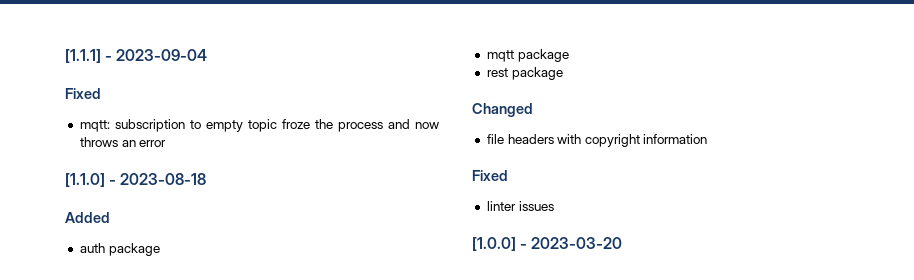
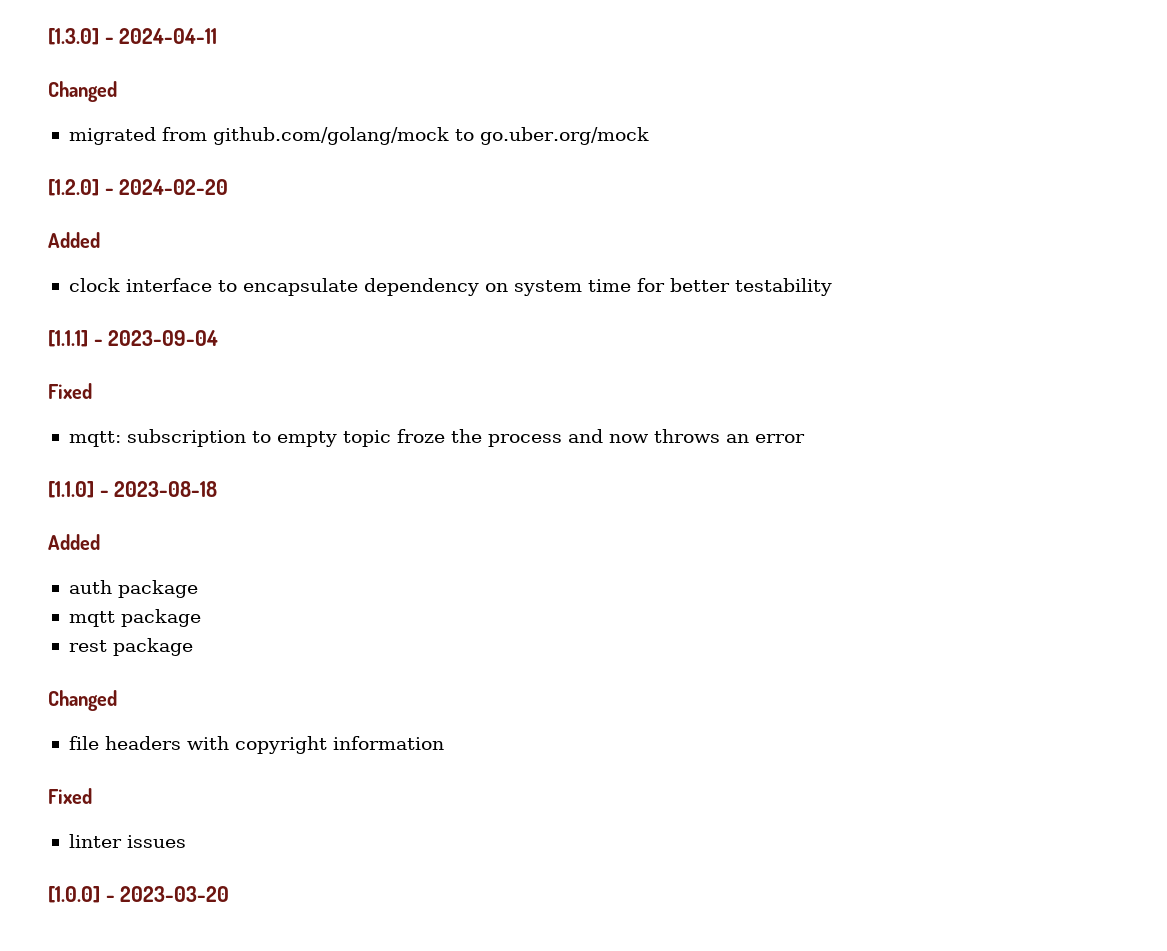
(65, 56) none -> [48,28,218,45] [48,81,117,102] [68,127,649,145] [48,179,229,196] [48,232,100,248] [68,278,832,296] [1.3.0] - 2024-04-11 // Changed // migrated from github.com/golang/mock to go.uber.org/mock // [1.2.0] - 2024-02-20 // Added // clock interface to encapsulate dependency on system time for better testability //

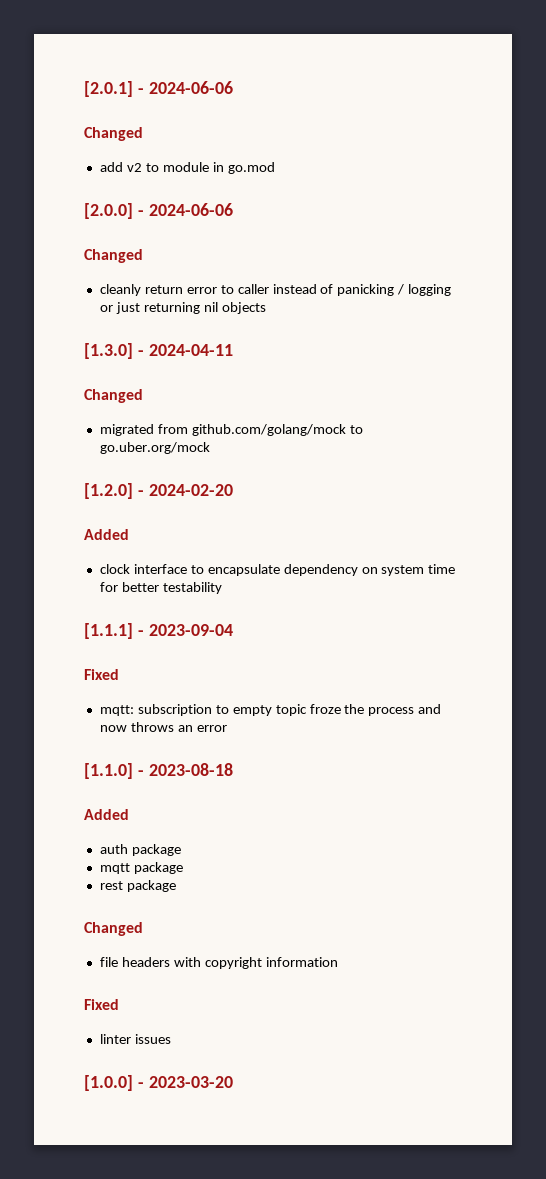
(48, 36) none -> [84,81,233,97] [84,127,143,141] [99,162,275,174] [84,203,233,219] [84,249,143,263] [99,284,452,296] [99,302,266,314] [2.0.1] - 2024-06-06 // Changed // add v2 to module in go.mod // [2.0.0] - 2024-06-06 // Changed // cleanly return error to caller instead of panicking / logging or just returning nil objects //

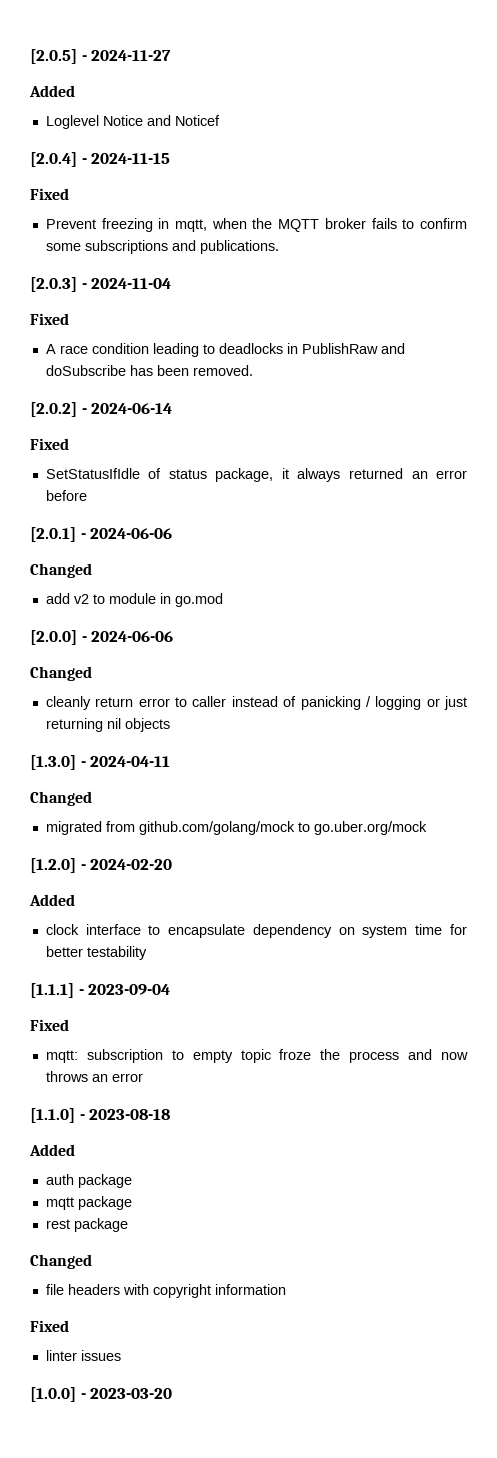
(84, 89) none -> [30,49,172,64] [29,85,75,97] [45,115,220,129] [30,152,171,167] [30,188,69,200] [45,218,467,232] [45,240,279,254] [30,277,172,292] [30,313,69,325] [45,343,405,357] [45,365,253,376] [30,402,173,417] [30,438,69,450] [45,468,468,482] [45,490,87,501] [2.0.5] - 2024-11-27 // Added // Loglevel Notice and Noticef // [2.0.4] - 2024-11-15 // Fixed // Prevent freezing in mqtt, when the MQTT broker fails to confirm some subscriptions and publications. // [2.0.3] - 2024-11-04 // Fixed // A race condition leading to deadlocks in PublishRaw and doSubscribe has been removed. // [2.0.2] - 2024-06-14 // Fixed // SetStatusIfIdle of status package, it always returned an error before //

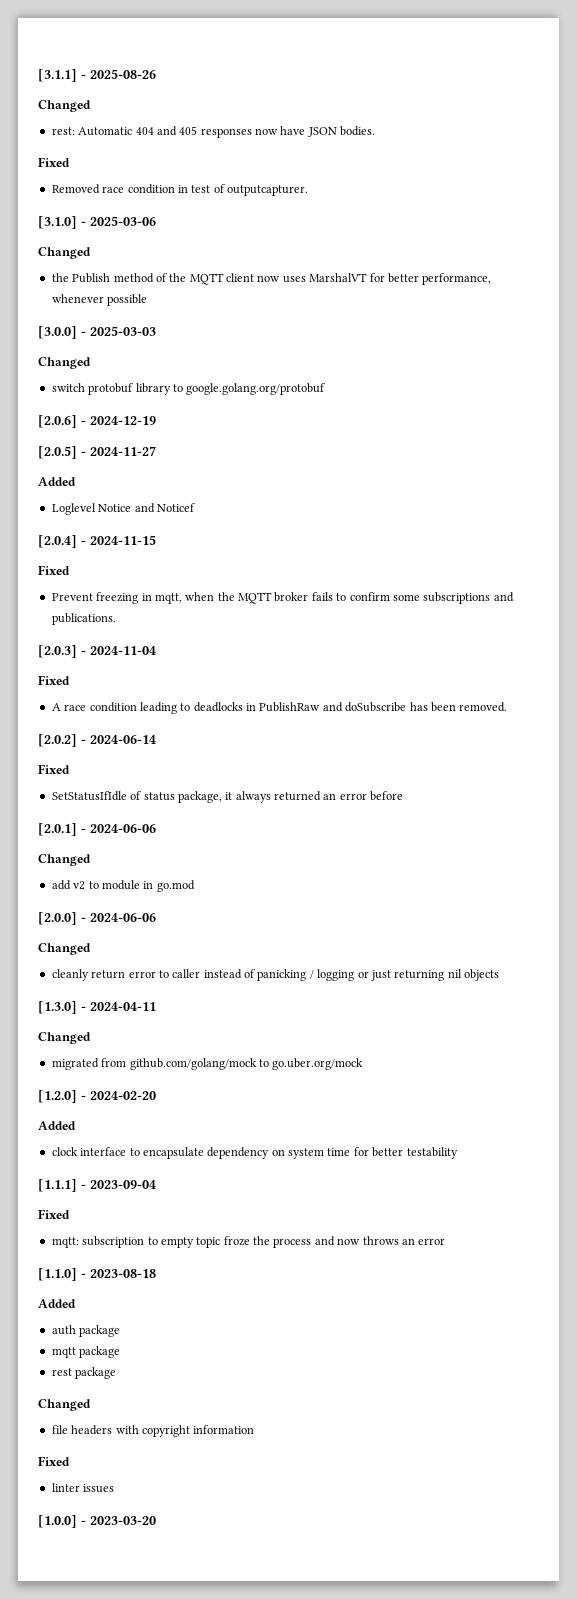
(30, 56) none -> [38,69,156,82] [38,100,91,112] [51,126,376,138] [38,157,70,167] [51,184,308,196] [38,216,156,229] [38,247,91,259] [51,273,492,285] [51,294,148,306] [38,326,156,339] [38,357,91,369] [51,383,326,395] [38,415,156,428] [3.1.1] - 2025-08-26 // Changed // rest: Automatic 404 and 405 responses now have JSON bodies. // Fixed // Removed race condition in test of outputcapturer. // [3.1.0] - 2025-03-06 // Changed // the Publish method of the MQTT client now uses MarshalVT for better performance, whenever possible // [3.0.0] - 2025-03-03 // Changed // switch protobuf library to google.golang.org/protobuf // [2.0.6] - 2024-12-19 //

